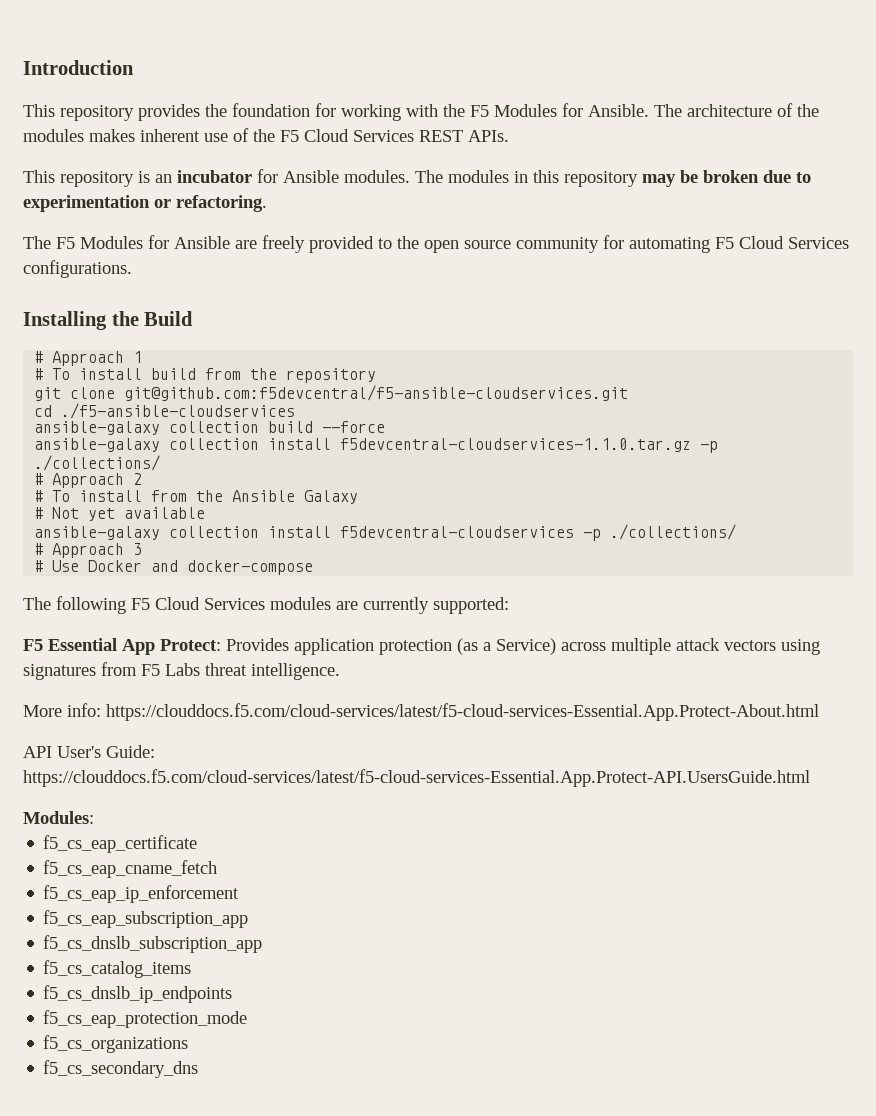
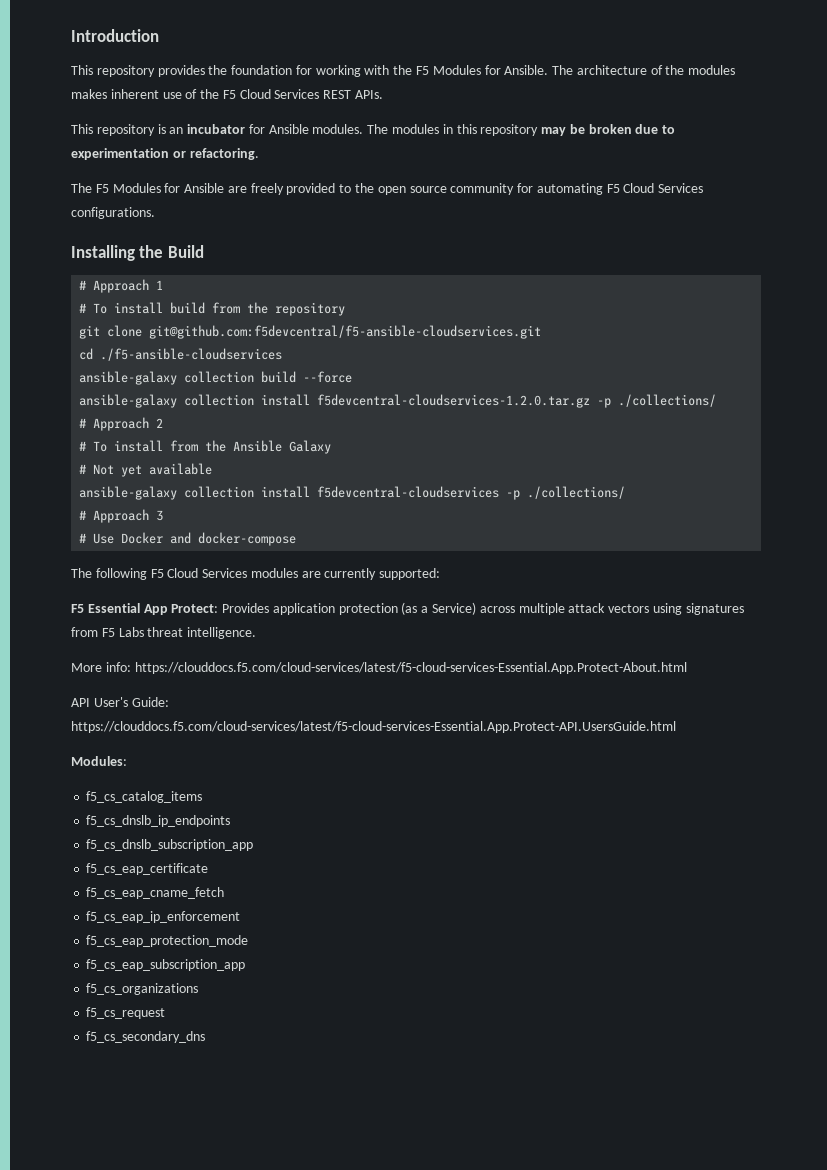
[340,438,692,452] f5devcentral-cloudservices-1.1.0.tar.gz -> [317,394,591,408] f5devcentral-cloudservices-1.2.0.tar.gz
(94, 817) none -> [86,791,203,803] [86,815,231,827] [86,839,254,851] // f5_cs_catalog_items // f5_cs_dnslb_ip_endpoints // f5_cs_dnslb_subscription_app
(240, 894) none -> [86,935,249,947] // f5_cs_eap_protection_mode
[43,935,263,953] [43,960,192,978] [43,985,233,1003] [43,1010,248,1028] // f5_cs_dnslb_subscription_app // f5_cs_catalog_items // f5_cs_dnslb_ip_endpoints // f5_cs_eap_protection_mode -> (246, 965) none
(189, 1044) none -> [86,1007,166,1019] // f5_cs_request

